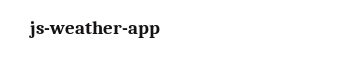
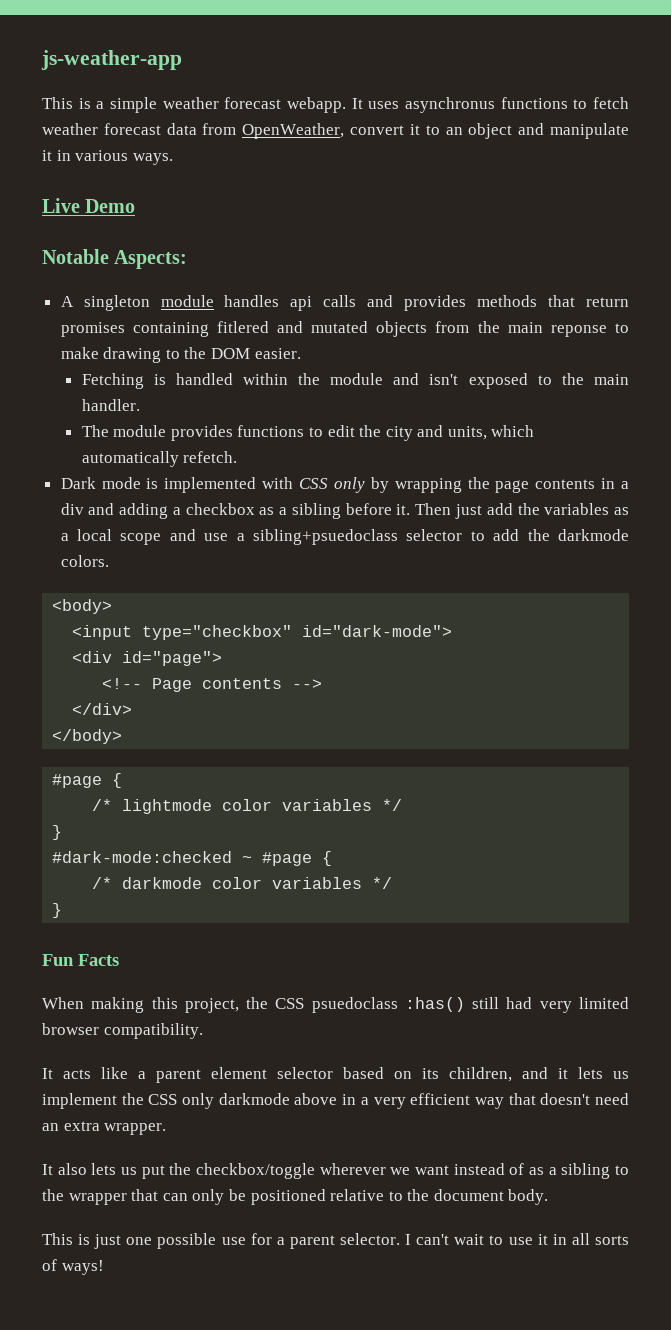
(160, 29) none -> [42,97,629,113] [42,123,629,139] [42,150,173,165] [42,198,136,213] [42,249,188,269] [60,295,629,311] [60,321,629,337] [60,347,301,363] [81,373,629,389] [81,399,140,411] [81,425,535,441] [81,451,238,467] [60,477,629,493] [60,503,629,519] [60,529,629,545] [60,555,109,567] [52,599,113,614] [72,625,453,640] [72,651,223,666] [102,678,323,692] [72,703,133,715] [52,729,123,744] [52,773,123,788] [92,799,403,814] [52,825,63,840] [52,851,333,866] [92,877,393,889] [52,903,63,918] [42,954,119,966] [42,997,629,1013] [42,1023,203,1039] [42,1067,629,1083] [42,1093,629,1109] [42,1121,167,1135] [42,1163,629,1179] [42,1189,549,1205] [42,1233,629,1249] [42,1259,104,1275] // This is a simple weather forecast webapp. It uses asynchronus functions to fetch weather forecast data from OpenWeather, convert it to an object and manipulate it in various ways. // Live Demo // Notable Aspects: // A singleton module handles api calls and provides methods that return promises containing fitlered and mutated objects from the main reponse to make drawing to the DOM easier. // Fetching is handled within the module and isn't exposed to the main handler. // The module provides functions to edit the city and units, which automatically refetch. // Dark mode is implemented with CSS only by wrapping the page contents in a div and adding a checkbox as a sibling before it. Then just add the variables as a local scope and use a sibling+psuedoclass selector to add the darkmode colors. // <body> // <input type="checkbox" id="dark-mode"> // <div id="page"> // <!-- Page contents --> // </div> // </body> // #page { // /* lightmode color variables */ // } // #dark-mode:checked ~ #page { // /* darkmode color variables */ // } // Fun Facts // When making this project, the CSS psuedoclass :has() still had very limited browser compatibility. // It acts like a parent element selector based on its children, and it lets us implement the CSS only darkmode above in a very efficient way that doesn't need an extra wrapper. // It also lets us put the checkbox/toggle wherever we want instead of as a sibling to the wrapper that can only be positioned relative to the document body. // This is just one possible use for a parent selector. I can't wait to use it in all sorts of ways!

